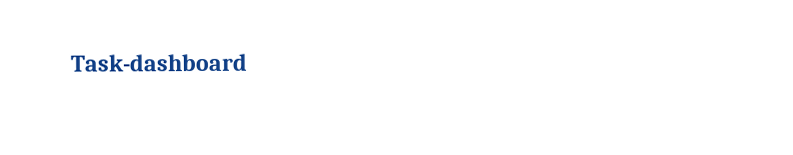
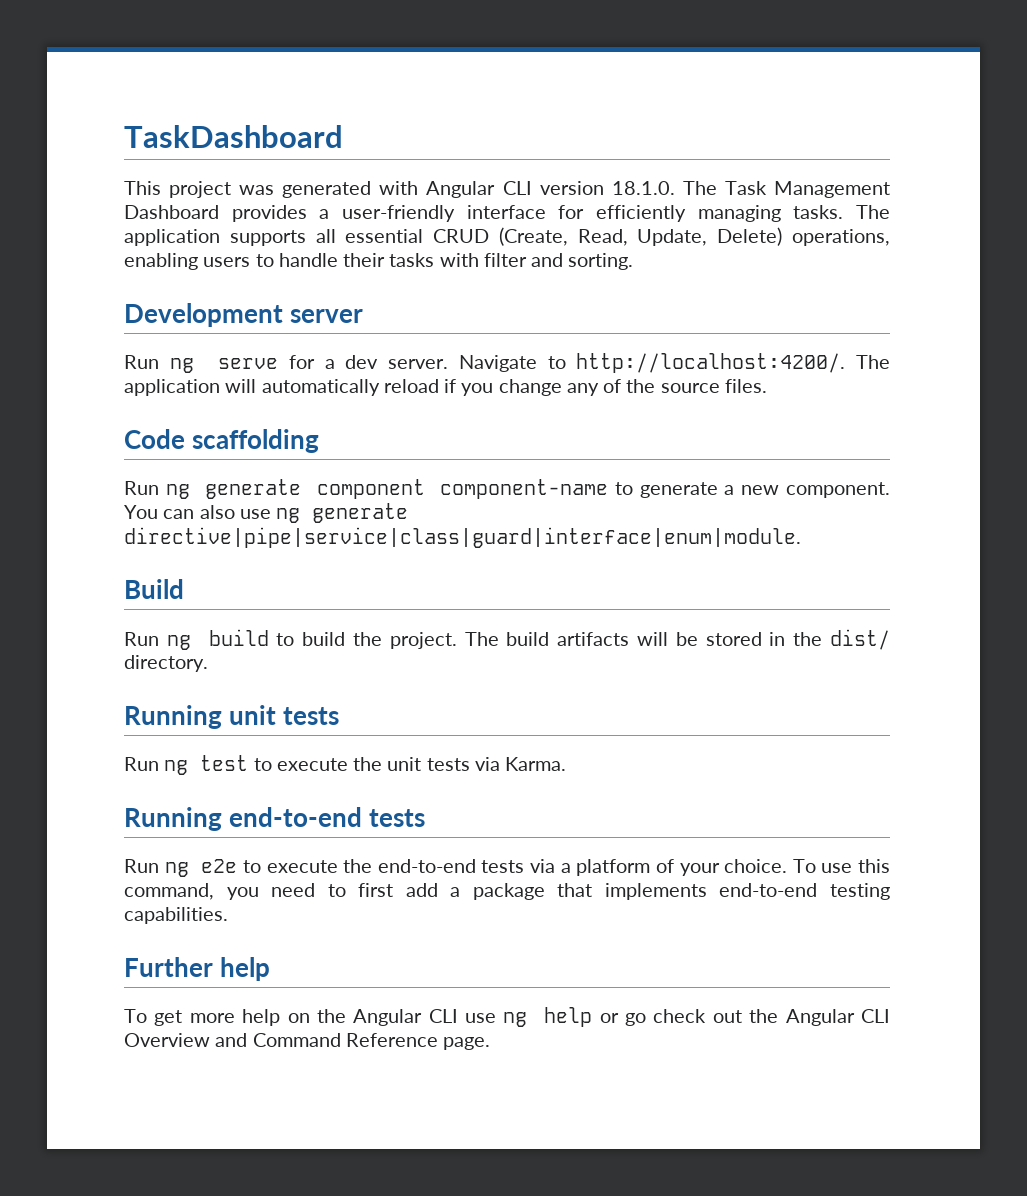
[70,53,247,72] Task-dashboard -> [124,125,343,148] [124,181,891,198] [124,205,890,222] [124,227,891,246] [124,253,634,270] [124,303,364,327] [124,353,890,373] [124,379,767,396] [124,429,320,453] [124,479,890,499] [124,503,409,523] [124,527,801,548] [124,579,184,599] [124,629,890,650] [124,655,208,672] [124,705,340,729] [124,755,567,775] [124,807,426,831] [124,859,890,877] [124,883,890,900] [124,907,228,924] [124,957,271,981] [124,1007,891,1027] [124,1033,491,1050] TaskDashboard // This project was generated with Angular CLI version 18.1.0. The Task Management Dashboard provides a user-friendly interface for efficiently managing tasks. The application supports all essential CRUD (Create, Read, Update, Delete) operations, enabling users to handle their tasks with filter and sorting. // Development server // Run ng serve for a dev server. Navigate to http://localhost:4200/. The application will automatically reload if you change any of the source files. // Code scaffolding // Run ng generate component component-name to generate a new component. You can also use ng generate directive|pipe|service|class|guard|interface|enum|module. // Build // Run ng build to build the project. The build artifacts will be stored in the dist/ directory. // Running unit tests // Run ng test to execute the unit tests via Karma. // Running end-to-end tests // Run ng e2e to execute the end-to-end tests via a platform of your choice. To use this command, you need to first add a package that implements end-to-end testing capabilities. // Further help // To get more help on the Angular CLI use ng help or go check out the Angular CLI Overview and Command Reference page.

